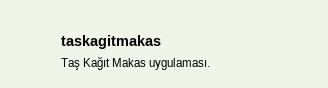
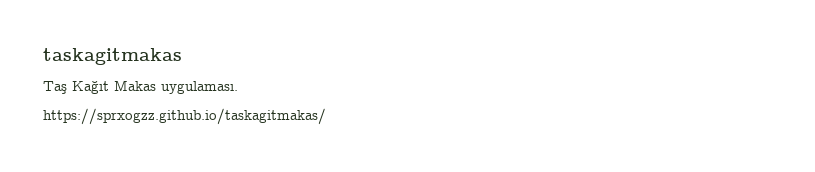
(211, 64) none -> [43,108,326,125] // https://sprxogzz.github.io/taskagitmakas/

